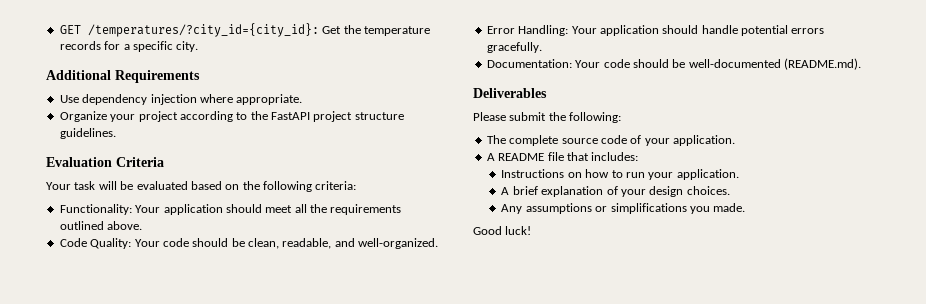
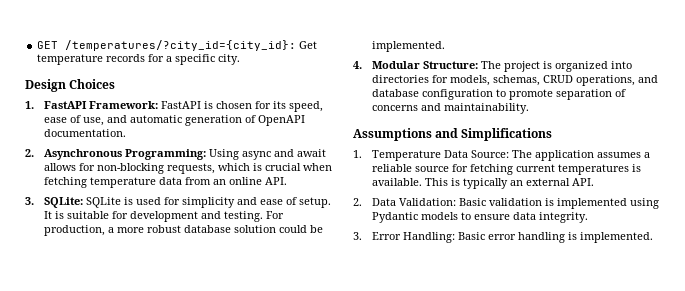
[343,25,361,34] the -> (318, 45) none
[46,70,200,83] [59,94,303,105] [59,111,404,122] [59,128,116,139] [46,157,164,167] [46,181,357,192] [59,204,402,215] [59,221,143,230] [59,238,439,249] [486,25,825,36] [486,42,542,53] [486,58,861,70] [473,88,547,98] [473,112,622,123] [486,135,735,146] [486,152,639,161] [501,169,739,180] [501,186,730,197] [501,203,746,214] [473,226,532,235] Additional Requirements // Use dependency injection where appropriate. // Organize your project according to the FastAPI project structure guidelines. // Evaluation Criteria // Your task will be evaluated based on the following criteria: // Functionality: Your application should meet all the requirements outlined above. // Code Quality: Your code should be clean, readable, and well-organized. // Error Handling: Your application should handle potential errors gracefully. // Documentation: Your code should be well-documented (README.md). // Deliverables // Please submit the following: // The complete source code of your application. // A README file that includes: // Instructions on how to run your application. // A brief explanation of your design choices. // Any assumptions or simplifications you made. // Good luck! -> [25,79,116,92] [25,101,323,112] [43,115,305,126] [43,129,126,137] [25,149,326,160] [43,163,332,174] [43,177,287,188] [25,197,331,208] [43,211,284,222] [43,225,323,236] [371,41,445,52] [353,61,632,72] [371,75,658,86] [371,89,626,100] [371,103,529,114] [353,128,553,141] [353,150,650,161] [371,164,641,175] [371,178,594,189] [353,198,659,209] [371,212,588,223] [353,232,653,243] Design Choices // 1. FastAPI Framework: FastAPI is chosen for its speed, ease of use, and automatic generation of OpenAPI documentation. // 2. Asynchronous Programming: Using async and await allows for non-blocking requests, which is crucial when fetching temperature data from an online API. // 3. SQLite: SQLite is used for simplicity and ease of setup. It is suitable for development and testing. For production, a more robust database solution could be implemented. // 4. Modular Structure: The project is organized into directories for models, schemas, CRUD operations, and database configuration to promote separation of concerns and maintainability. // Assumptions and Simplifications // 1. Temperature Data Source: The application assumes a reliable source for fetching current temperatures is available. This is typically an external API. // 2. Data Validation: Basic validation is implemented using Pydantic models to ensure data integrity. // 3. Error Handling: Basic error handling is implemented.

